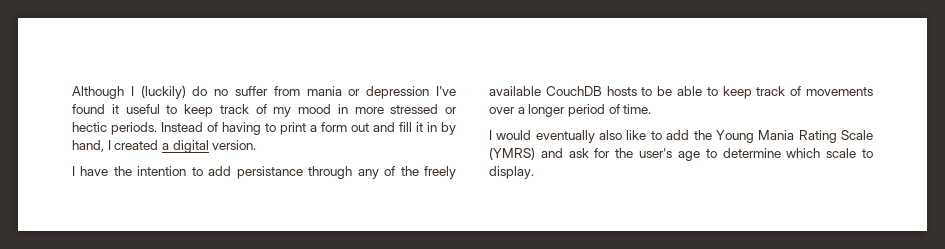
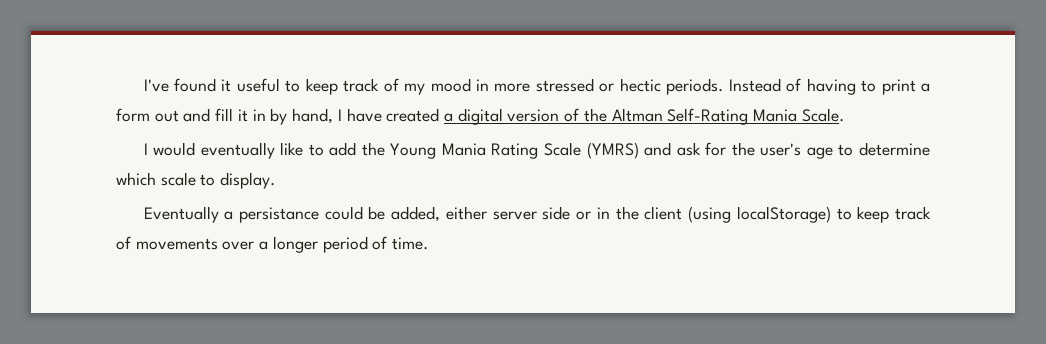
[72,85,430,99] Although I (luckily) do no suffer from mania or depression -> (143, 85) none
(111, 145) none -> [346,108,382,122] have
[212,140,257,150] [72,166,456,179] [489,86,874,99] [489,104,652,117] version. // I have the intention to add persistance through any of the freely available CouchDB hosts to be able to keep track of movements over a longer period of time. -> [507,108,844,125] version of the Altman Self-Rating Mania Scale.
[599,130,623,140] also -> (275, 150) none
(534, 172) none -> [143,206,932,223] [116,236,429,253] // Eventually a persistance could be added, either server side or in the client (using localStorage) to keep track of movements over a longer period of time.

